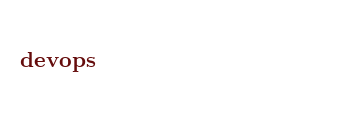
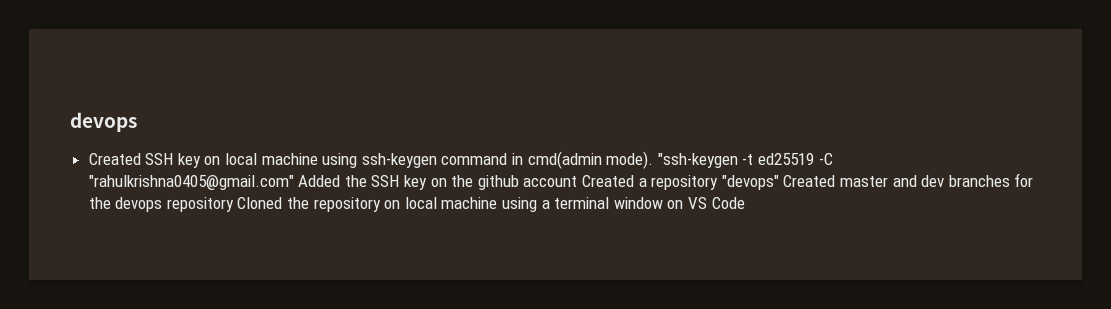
[20,52,96,72] devops -> [70,112,137,132] [88,151,833,169] [88,173,1034,190] [88,197,745,212] devops // Created SSH key on local machine using ssh-keygen command in cmd(admin mode). "ssh-keygen -t ed25519 -C "rahulkrishna0405@gmail.com" Added the SSH key on the github account Created a repository "devops" Created master and dev branches for the devops repository Cloned the repository on local machine using a terminal window on VS Code

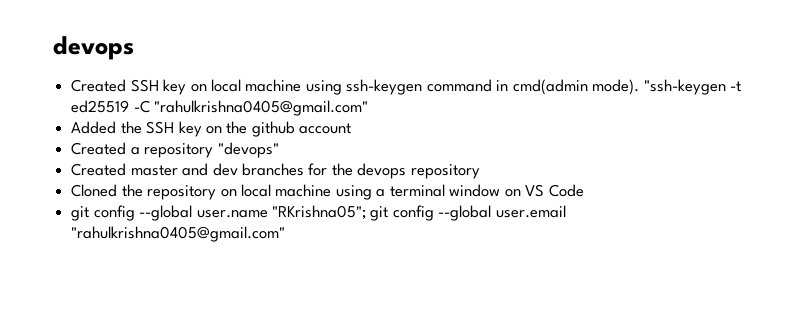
(294, 182) none -> (369, 108) //
(578, 181) none -> (352, 128) //
(779, 182) none -> (279, 150) //
(234, 204) none -> (480, 171) //
(745, 203) none -> [71,205,566,221] [71,226,286,242] // git config --global user.name "RKrishna05"; git config --global user.email "rahulkrishna0405@gmail.com"

